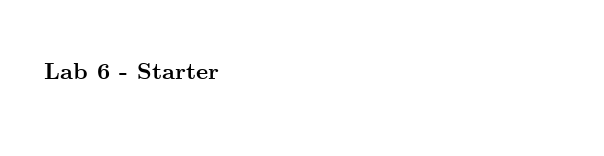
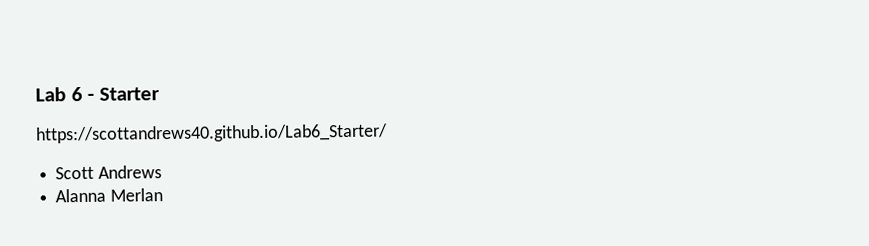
(219, 71) none -> [36,123,388,144] [55,165,162,180] [55,188,163,203] // https://scottandrews40.github.io/Lab6_Starter/ // Scott Andrews // Alanna Merlan

